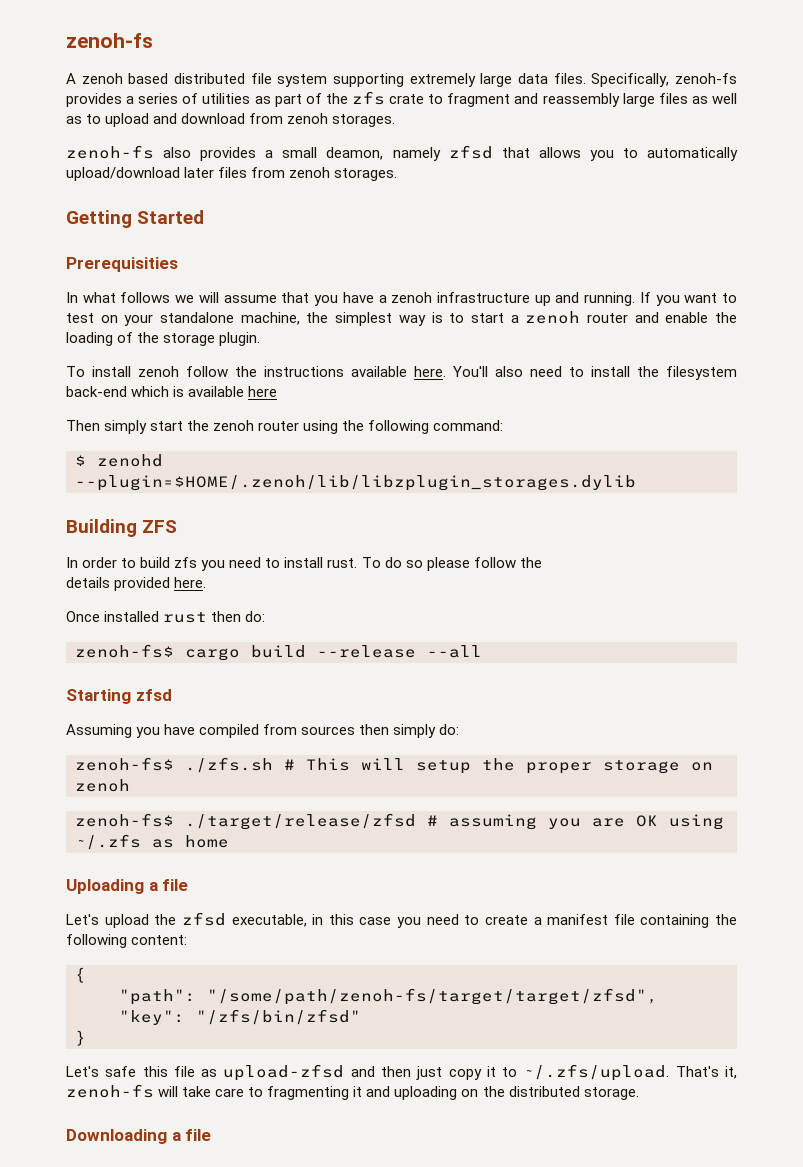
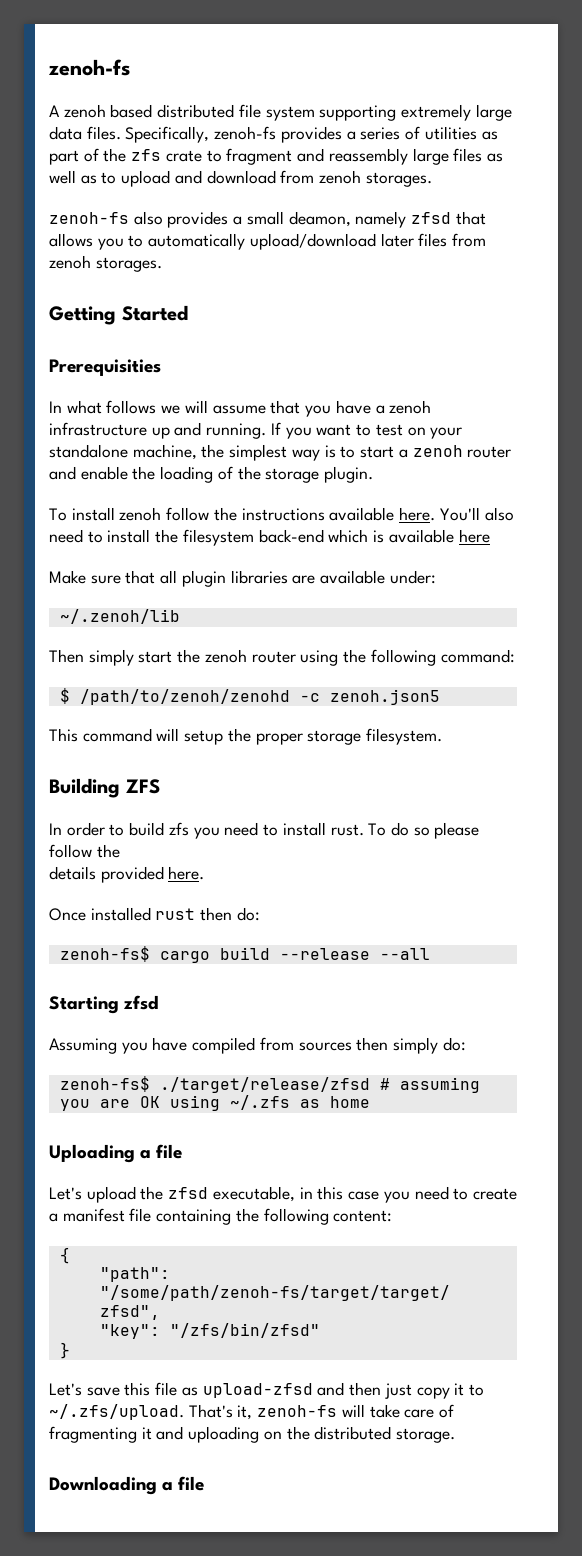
(278, 391) none -> [49,570,436,587] [59,609,180,624] // Make sure that all plugin libraries are available under: // ~/.zenoh/lib
[97,454,163,467] [75,475,636,491] zenohd --plugin=$HOME/.zenoh/lib/libzplugin_storages.dylib -> [79,689,440,705] [49,728,443,745] /path/to/zenoh/zenohd -c zenoh.json5 // This command will setup the proper storage filesystem.
[75,757,713,774] [75,779,130,792] // zenoh-fs$ ./zfs.sh # This will setup the proper storage on zenoh -> (466, 1044) none
[105,1066,137,1077] safe -> [86,1387,120,1396] save
[248,1087,264,1097] to -> [439,1404,455,1418] of

